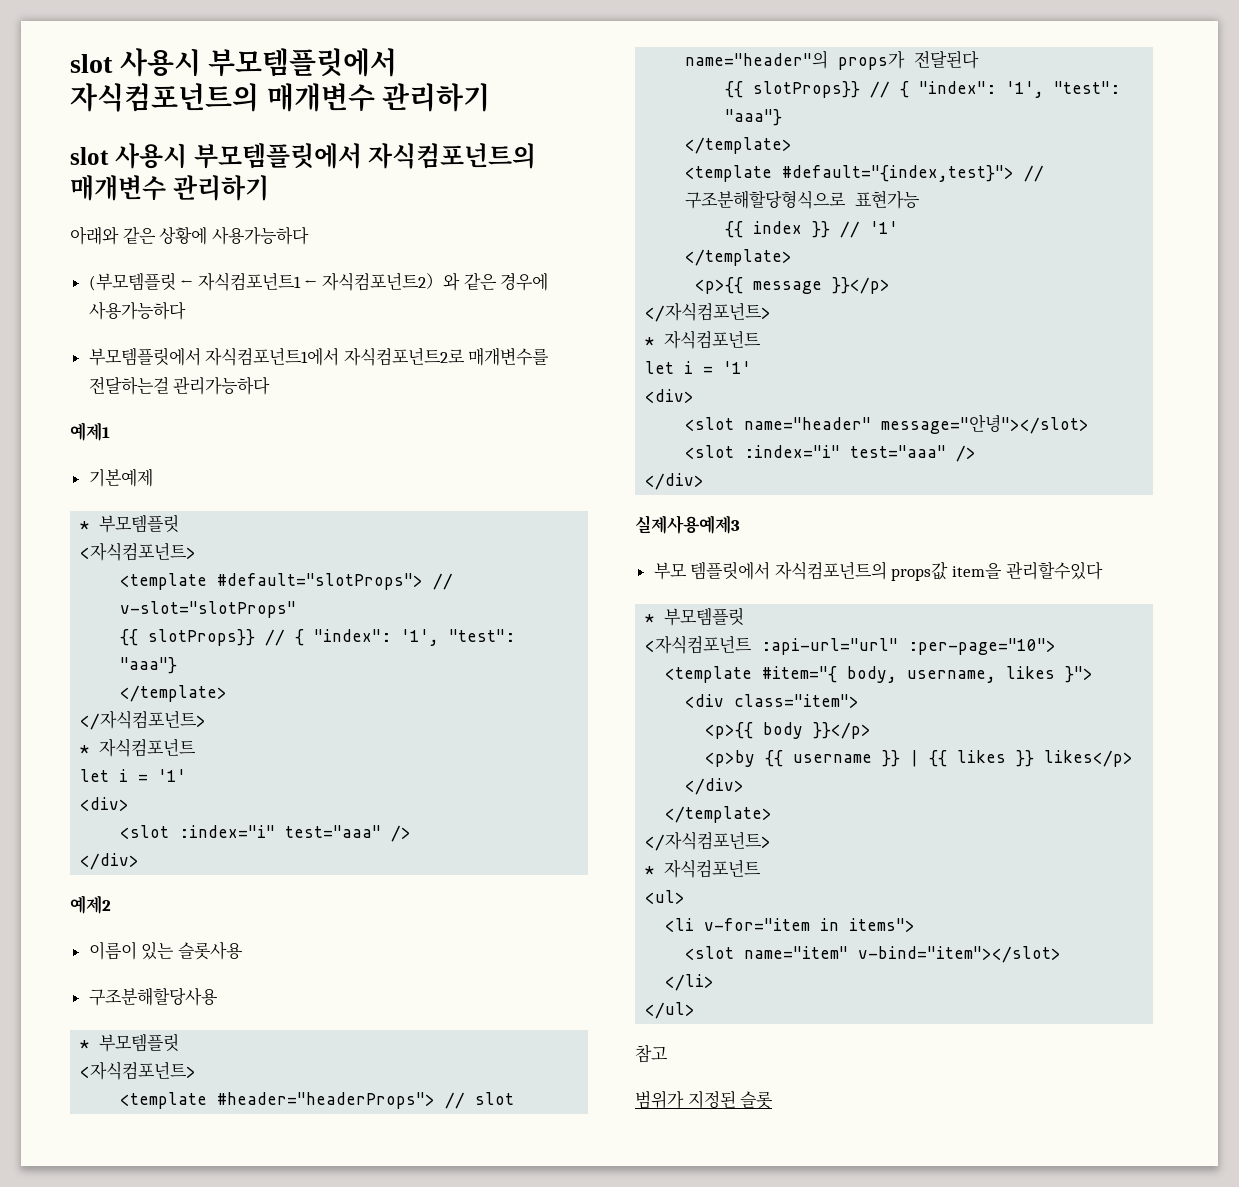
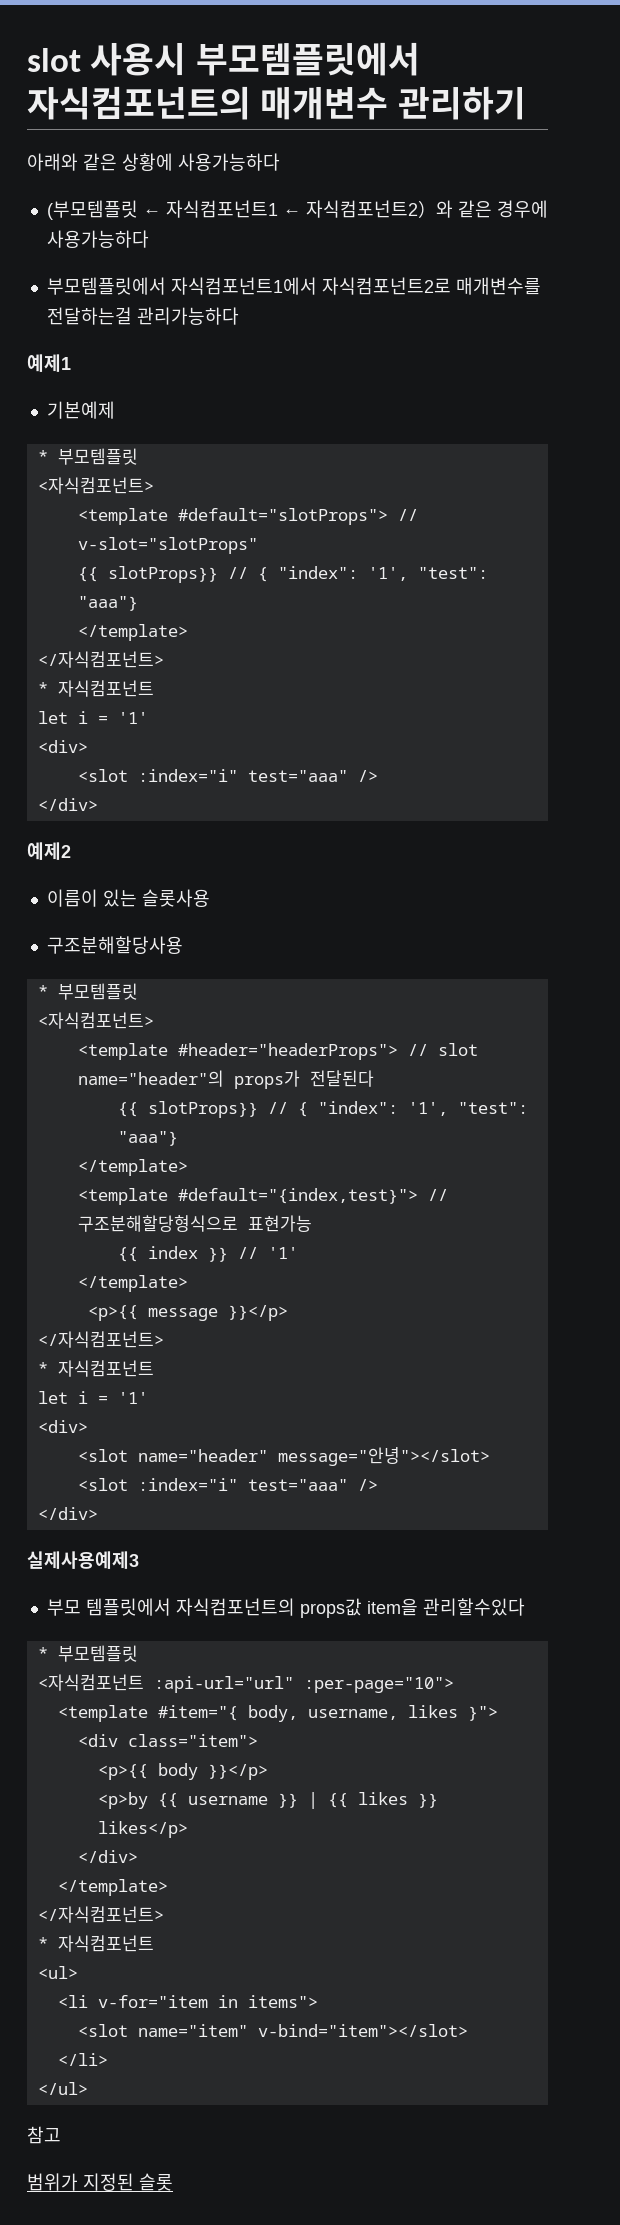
[70,48,398,77] [70,83,491,112] [70,143,537,169] [70,175,269,201] slot 사용시 부모템플릿에서 자식컴포넌트의 매개변수 관리하기 // slot 사용시 부모템플릿에서 자식컴포넌트의 매개변수 관리하기 -> [27,42,420,76] [27,86,526,120] slot 사용시 부모템플릿에서 자식컴포넌트의 매개변수 관리하기

